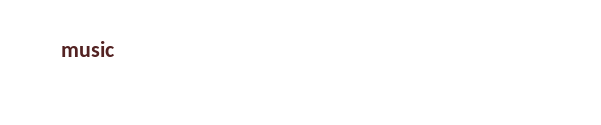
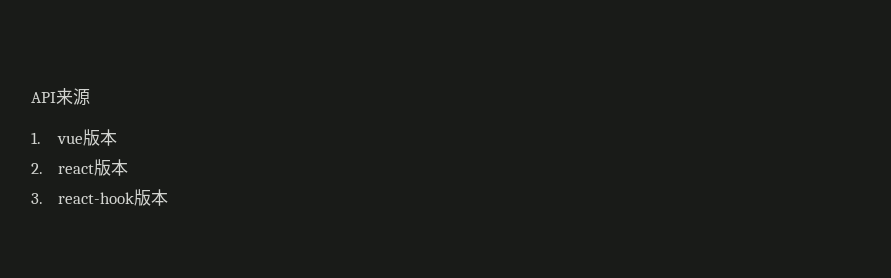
[61,41,114,57] music -> [31,88,90,106] [31,129,118,146] [31,159,129,176] [31,189,169,206] API来源 // 1. vue版本 // 2. react版本 // 3. react-hook版本

